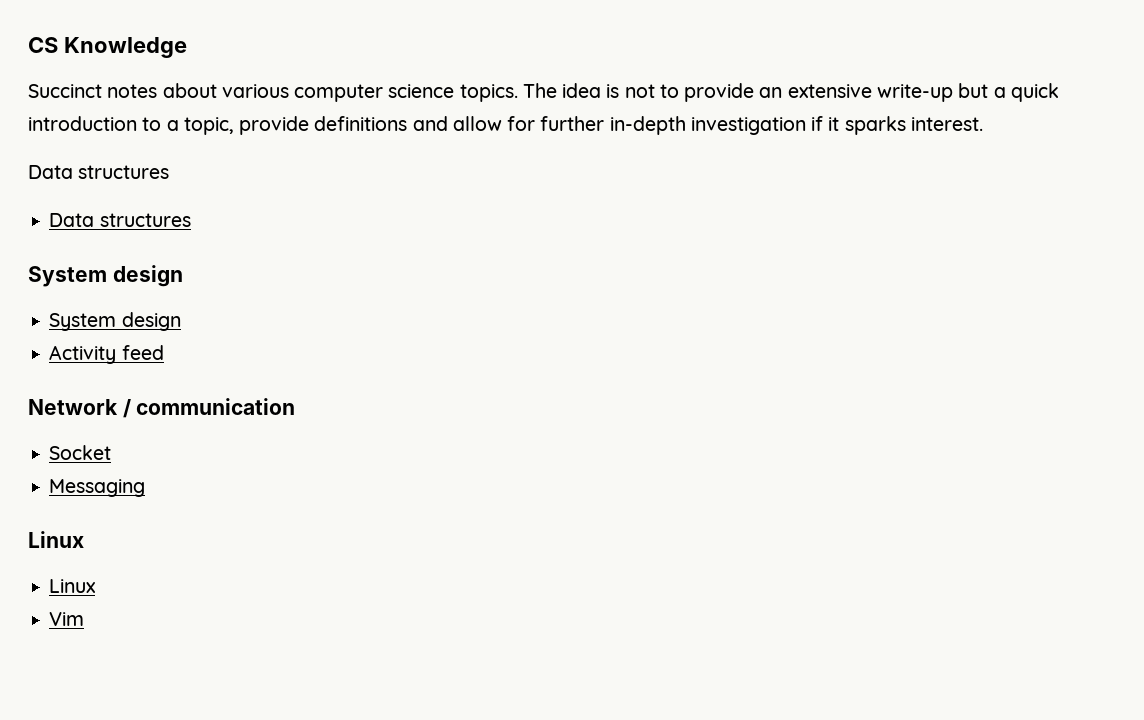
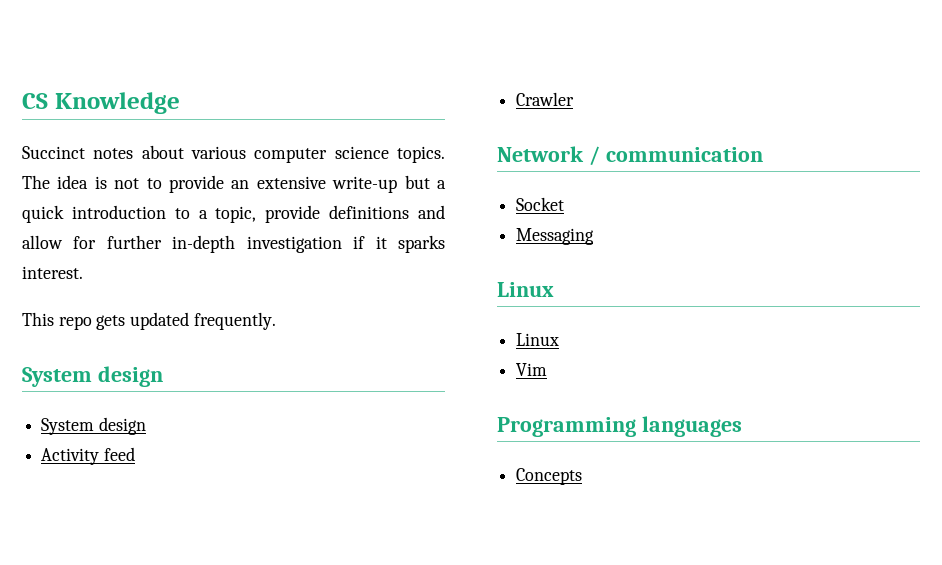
[28,165,170,179] [49,213,191,227] Data structures // Data structures -> [22,312,276,330] This repo gets updated frequently.
(164, 352) none -> [516,92,575,106] // Crawler
(85, 619) none -> [497,416,742,437] [516,468,583,485] // Programming languages // Concepts

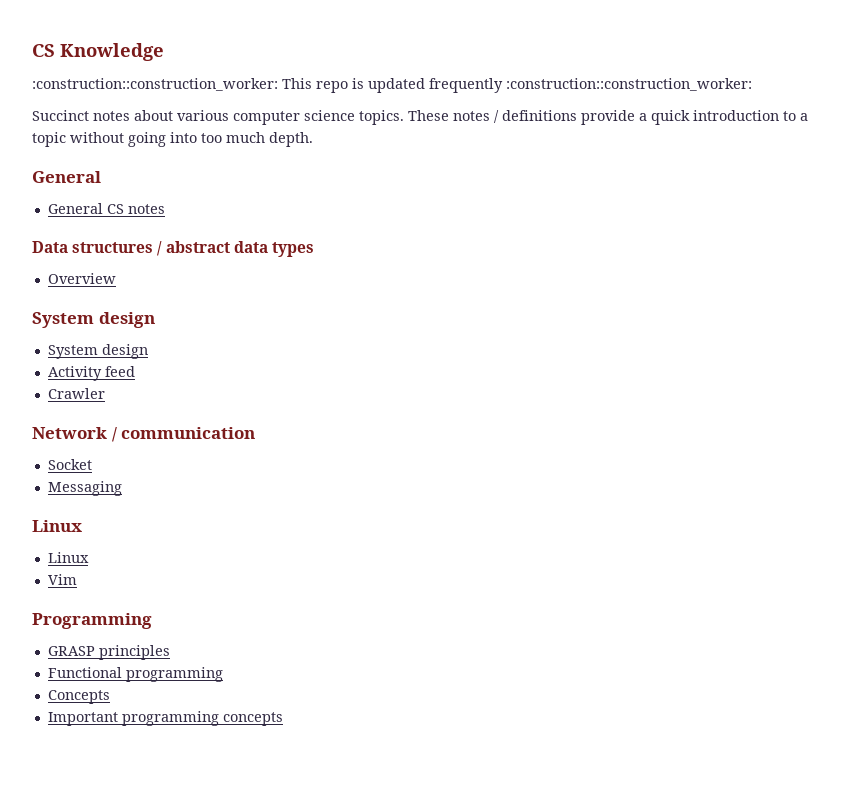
(180, 103) none -> [32,78,752,93] // :construction::construction_worker: This repo is updated frequently :construction::construction_worker:
[22,175,430,193] The idea is not to provide an extensive write-up but -> [408,110,635,125] These notes / definitions provide
[215,205,445,223] [22,235,446,253] [22,266,83,279] [22,312,276,330] topic, provide definitions and allow for further in-depth investigation if it sparks interest. // This repo gets updated frequently. -> [32,132,313,147] [32,171,101,183] [47,203,165,214] [32,241,314,257] [47,273,116,284] topic without going into too much depth. // General // General CS notes // Data structures / abstract data types // Overview
[641,416,742,437] [516,468,583,485] languages // Concepts -> [47,645,170,660] [47,667,223,682] [47,690,110,704] [47,711,283,726] // GRASP principles // Functional programming // Concepts // Important programming concepts

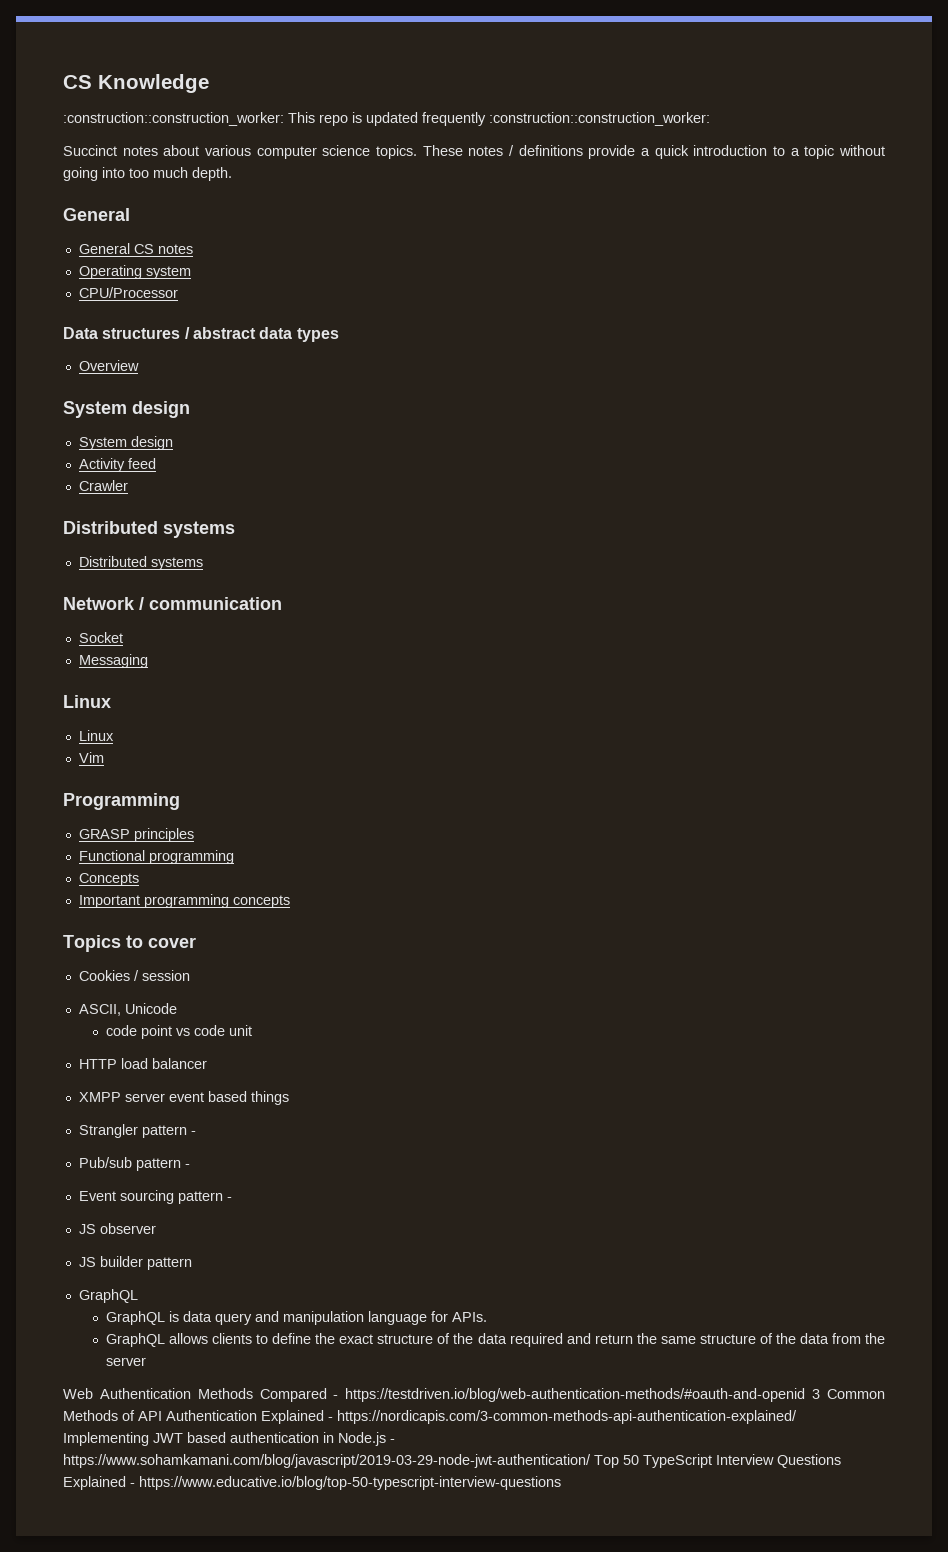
(165, 209) none -> [78,265,191,279] [78,287,178,298] // Operating system // CPU/Processor
(105, 393) none -> [63,521,235,538] [78,556,203,570] // Distributed systems // Distributed systems
(283, 719) none -> [63,935,196,952] [78,970,190,981] [78,1003,177,1016] [106,1025,253,1039] [78,1058,207,1069] [78,1091,289,1105] [78,1124,196,1138] [78,1157,190,1171] [78,1190,232,1204] [78,1223,156,1234] [78,1256,192,1270] [78,1289,138,1303] [106,1311,488,1325] [106,1333,885,1347] [106,1357,147,1366] [63,1388,885,1402] [63,1410,797,1424] [63,1432,395,1446] [63,1454,841,1468] [63,1476,561,1490] // Topics to cover // Cookies / session // ASCII, Unicode // code point vs code unit // HTTP load balancer // XMPP server event based things // Strangler pattern - // Pub/sub pattern - // Event sourcing pattern - // JS observer // JS builder pattern // GraphQL // GraphQL is data query and manipulation language for APIs. // GraphQL allows clients to define the exact structure of the data required and return the same structure of the data from the server // Web Authentication Methods Compared - https://testdriven.io/blog/web-authentication-methods/#oauth-and-openid 3 Common Methods of API Authentication Explained - https://nordicapis.com/3-common-methods-api-authentication-explained/ Implementing JWT based authentication in Node.js - https://www.sohamkamani.com/blog/javascript/2019-03-29-node-jwt-authentication/ Top 50 TypeScript Interview Questions Explained - https://www.educative.io/blog/top-50-typescript-interview-questions

